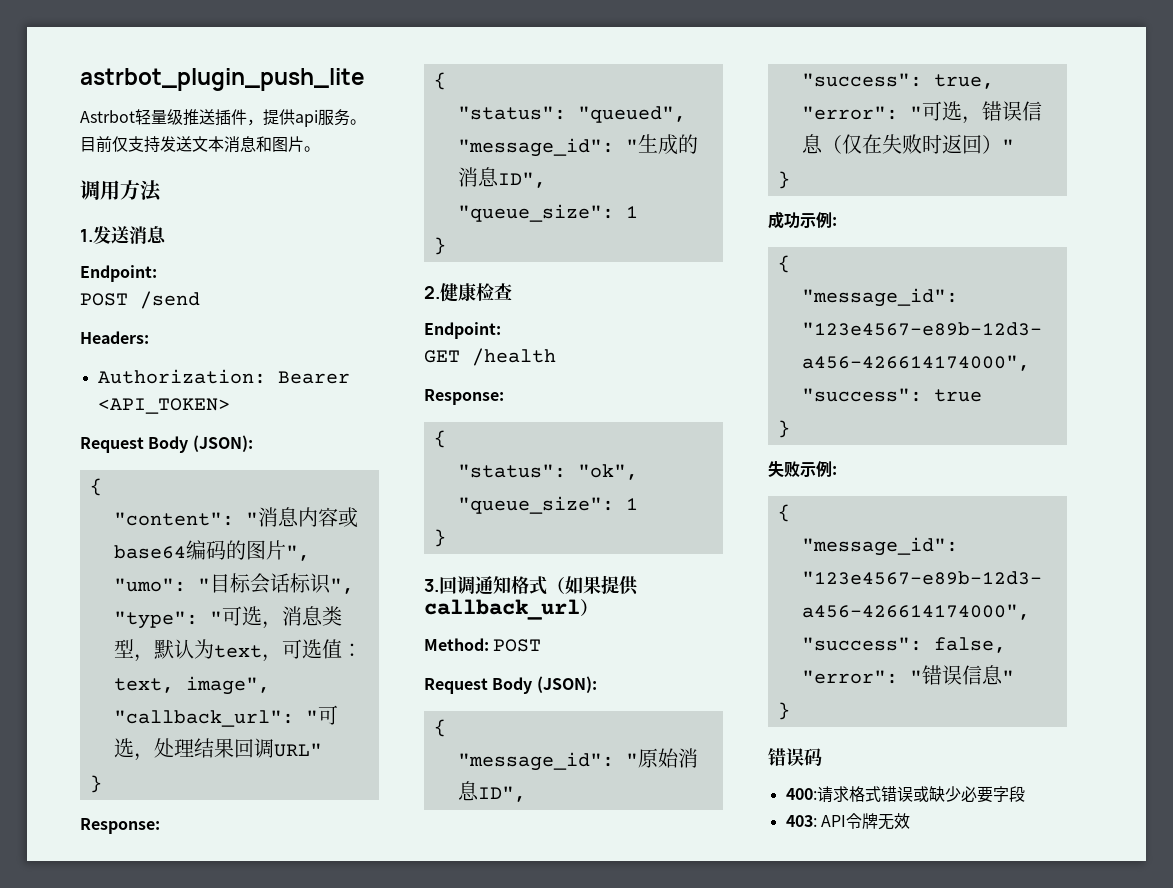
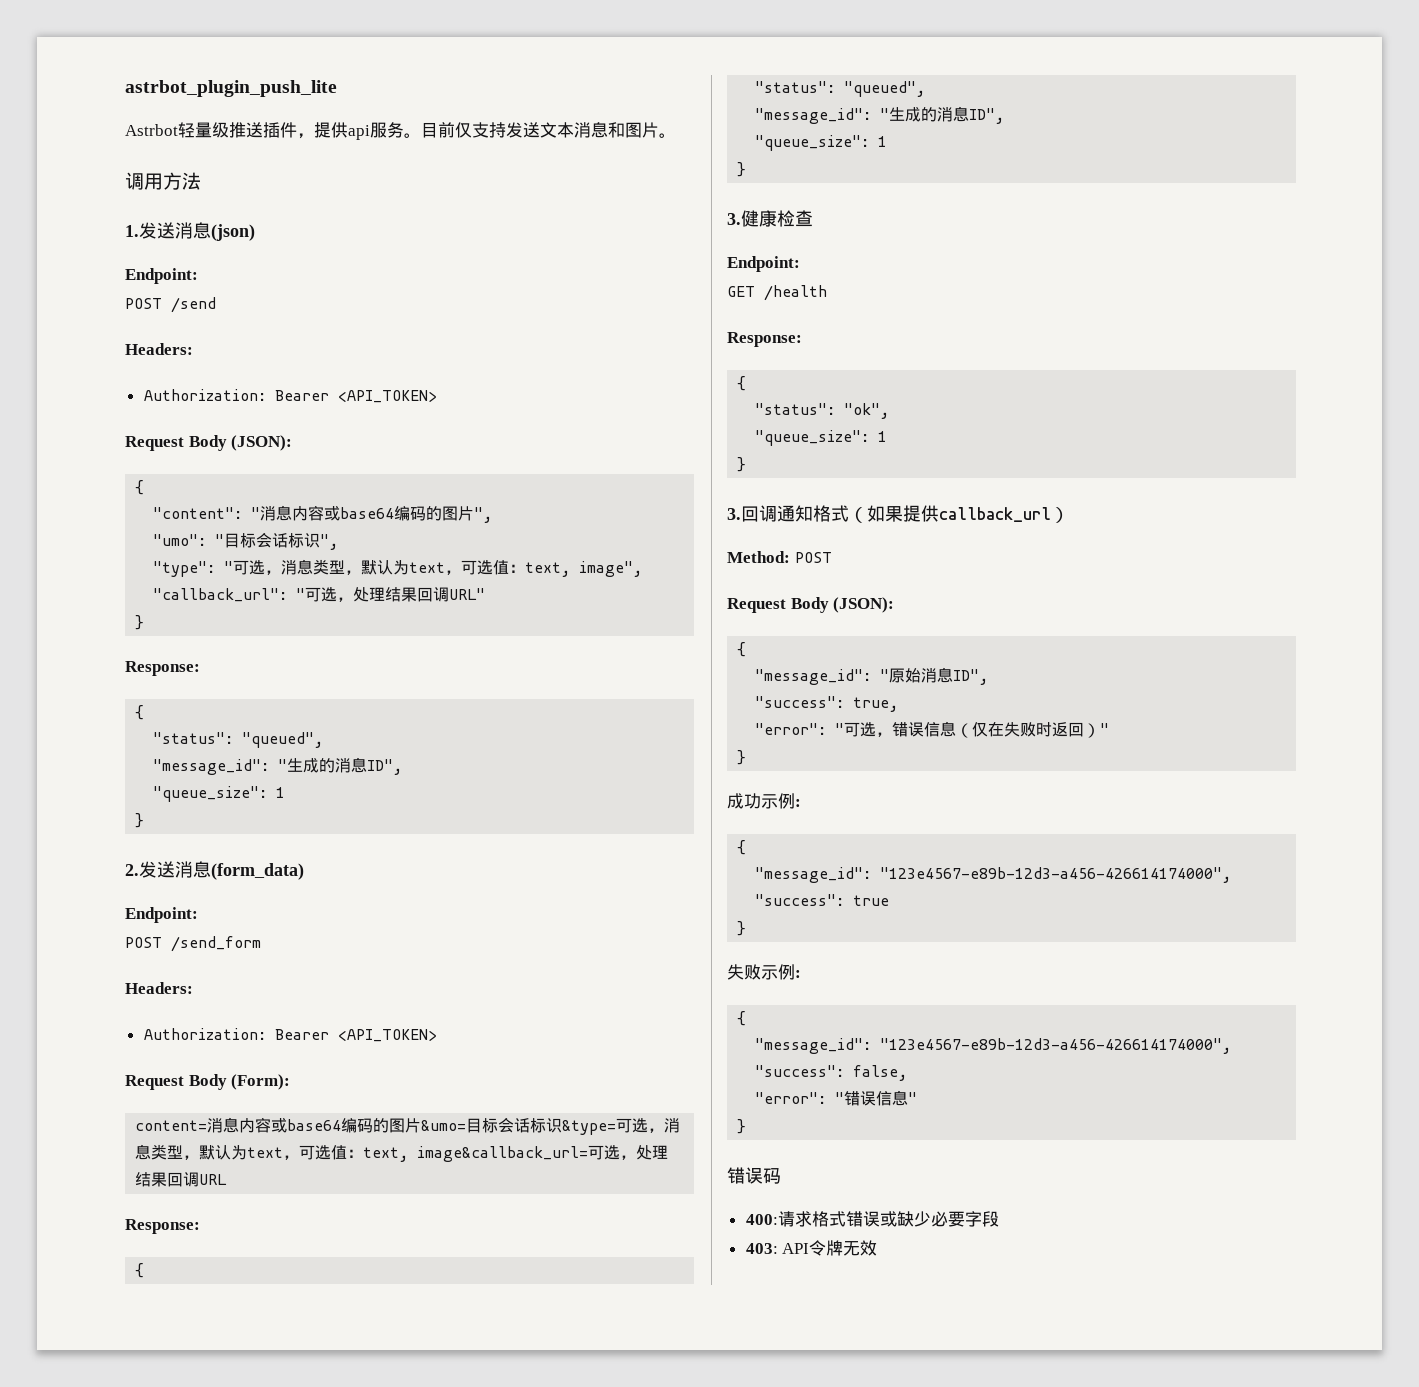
(167, 235) none -> [211,224,255,241] (json)
(440, 292) none -> [139,861,304,880] [125,907,198,923] [125,936,261,952] [125,982,193,994] [143,1028,437,1042] [125,1074,291,1090] [135,1117,681,1135] [135,1144,669,1162] [135,1172,228,1187] [125,1219,200,1234] [135,1263,145,1278] [755,81,926,97] [755,106,1005,124] [755,135,888,151] [737,162,747,177] [727,213,741,225] 发送消息(form_data) // Endpoint: // POST /send_form // Headers: // Authorization: Bearer <API_TOKEN> // Request Body (Form): // content=消息内容或base64编码的图片&umo=目标会话标识&type=可选，消息类型，默认为text，可选值：text, image&callback_url=可选，处理结果回调URL // Response: // { // "status": "queued", // "message_id": "生成的消息ID", // "queue_size": 1 // } // 3.

